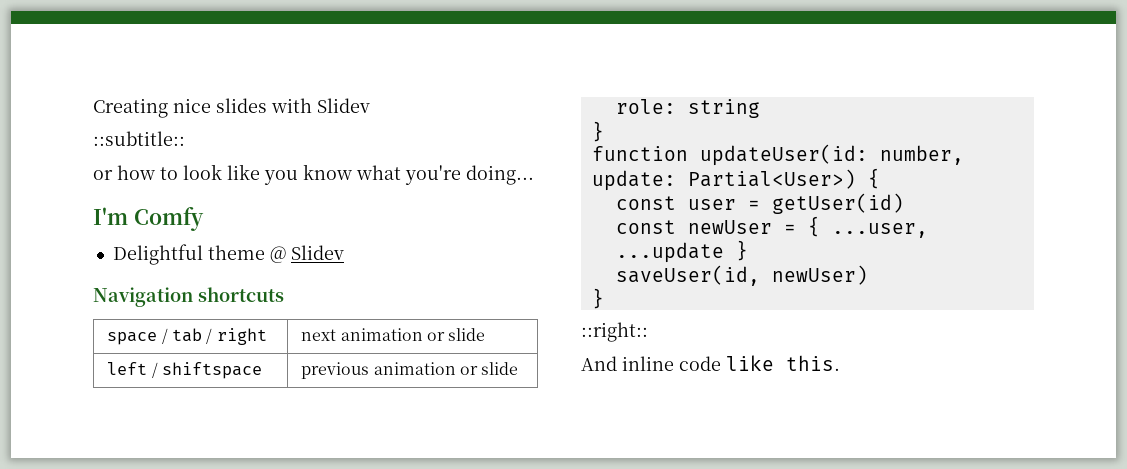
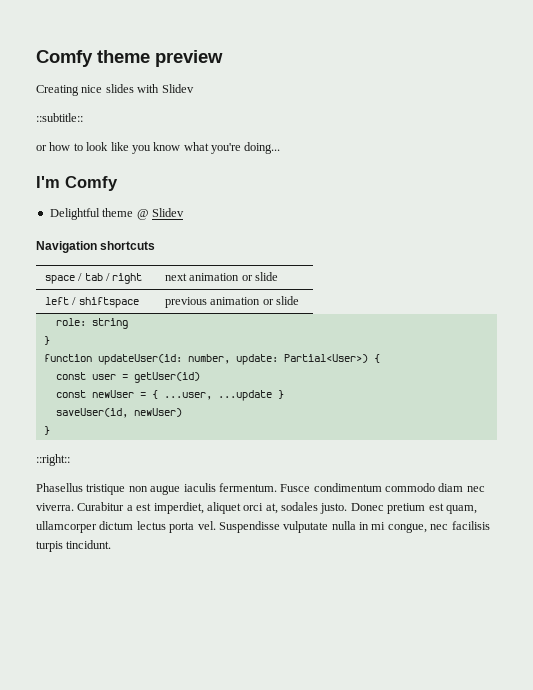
(93, 108) none -> [36,50,223,67] Comfy theme preview //
[581,355,840,371] And inline code like this. -> [36,483,485,495] [36,502,477,514] [36,521,490,533] [36,540,112,552] Phasellus tristique non augue iaculis fermentum. Fusce condimentum commodo diam nec viverra. Curabitur a est imperdiet, aliquet orci at, sodales justo. Donec pretium est quam, ullamcorper dictum lectus porta vel. Suspendisse vulputate nulla in mi congue, nec facilisis turpis tincidunt.

